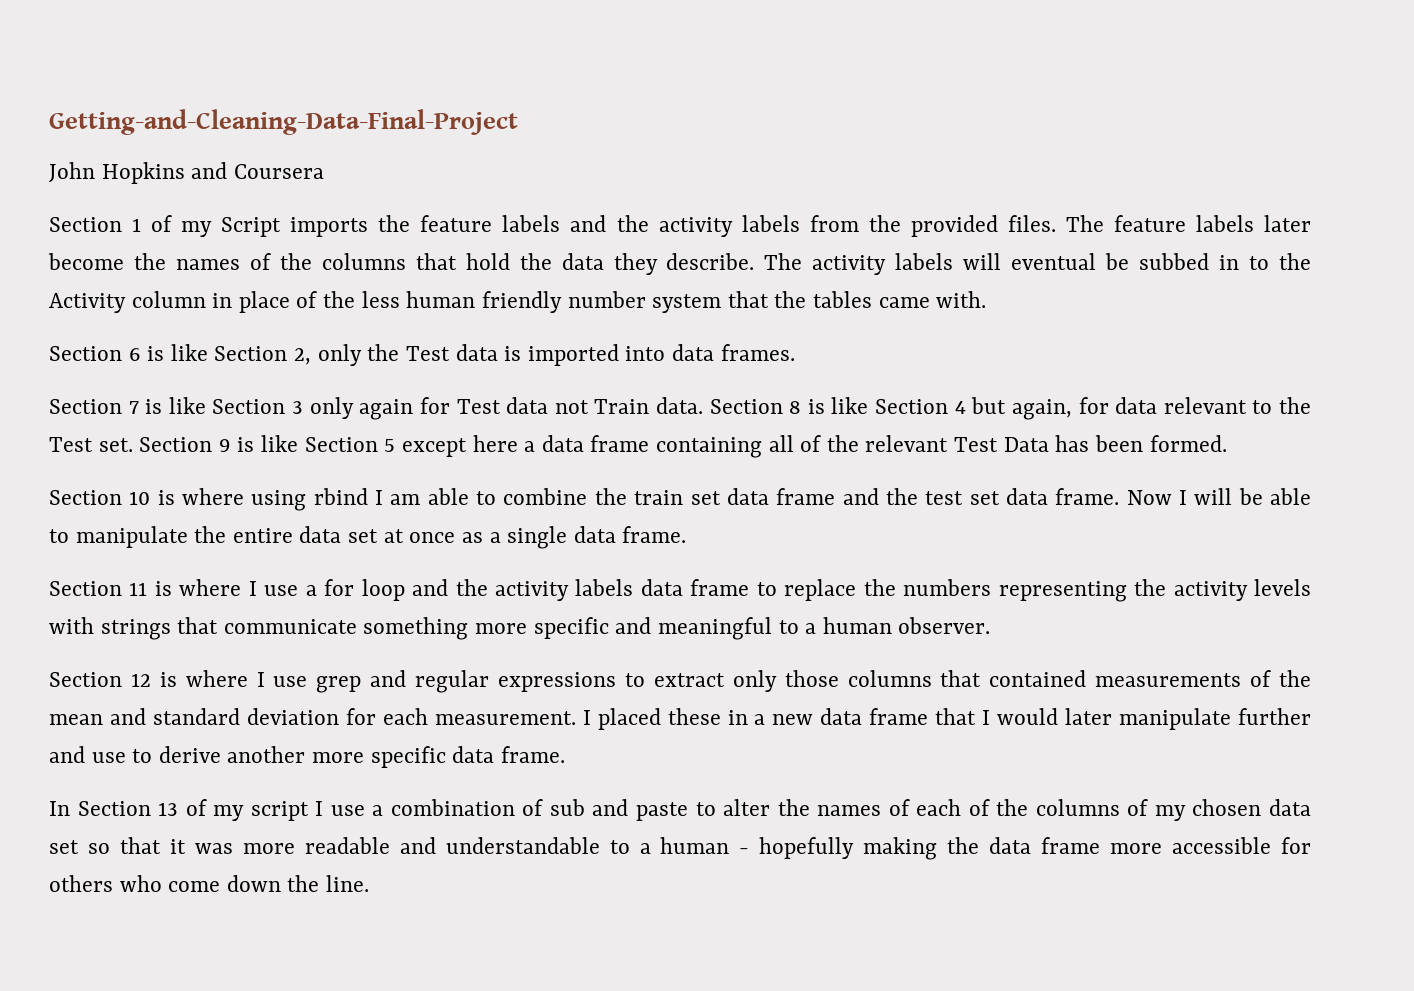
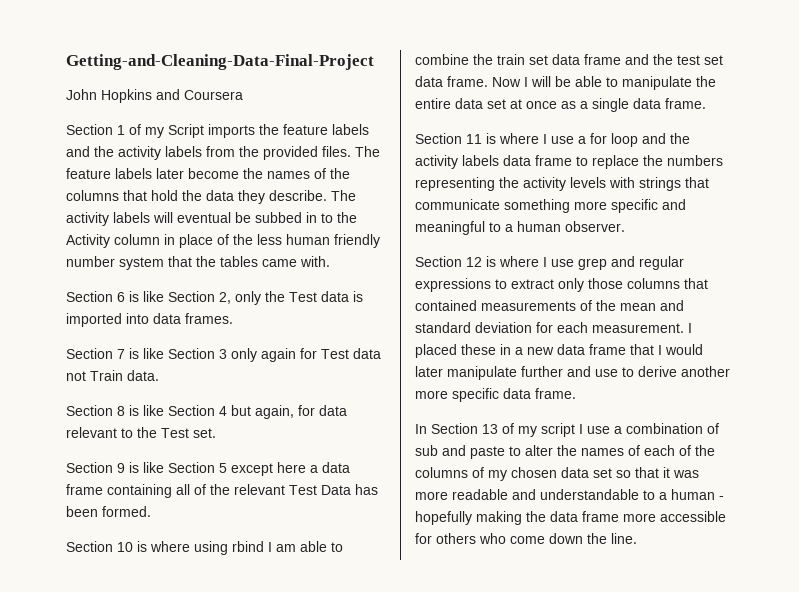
(704, 405) none -> (159, 375) //
(133, 445) none -> (216, 433) //

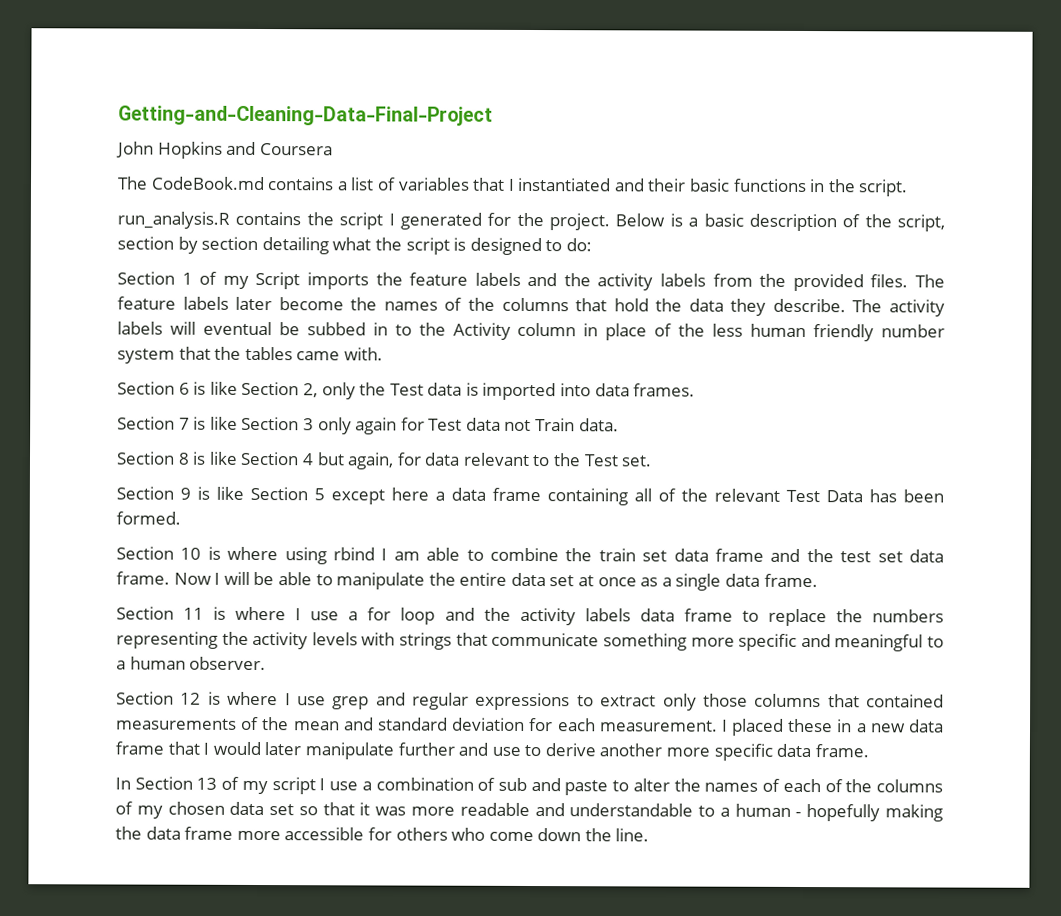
(243, 95) none -> [117,176,909,197] [117,211,945,232] [117,236,592,256] // The CodeBook.md contains a list of variables that I instantiated and their basic functions in the script. // run_analysis.R contains the script I generated for the project. Below is a basic description of the script, section by section detailing what the script is designed to do:

